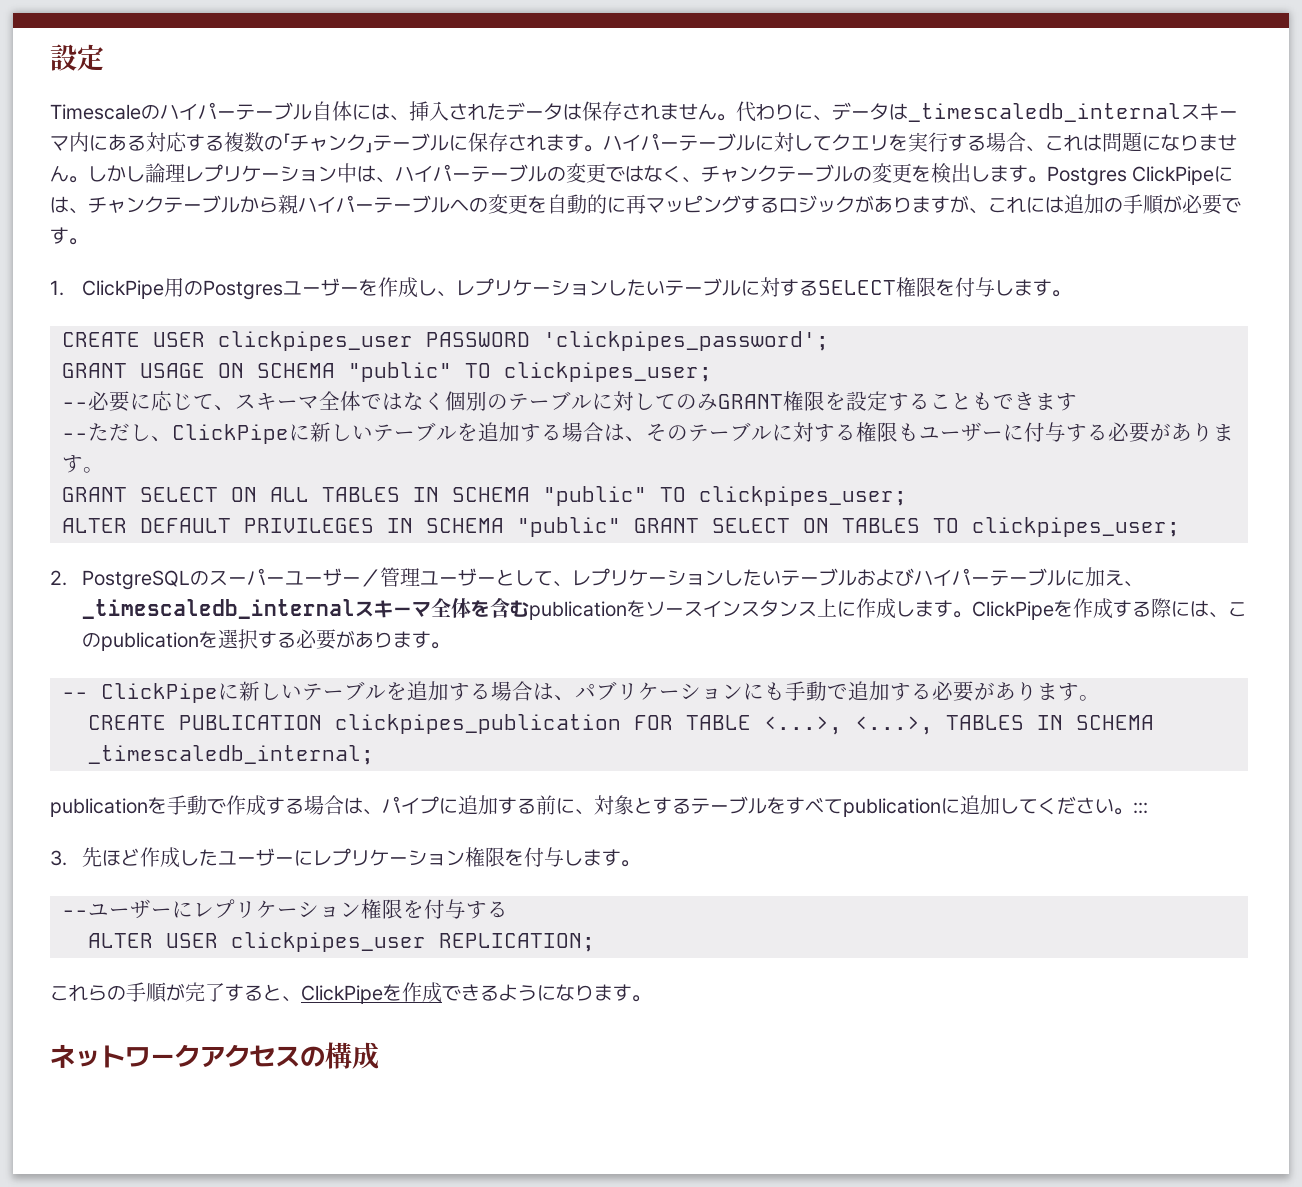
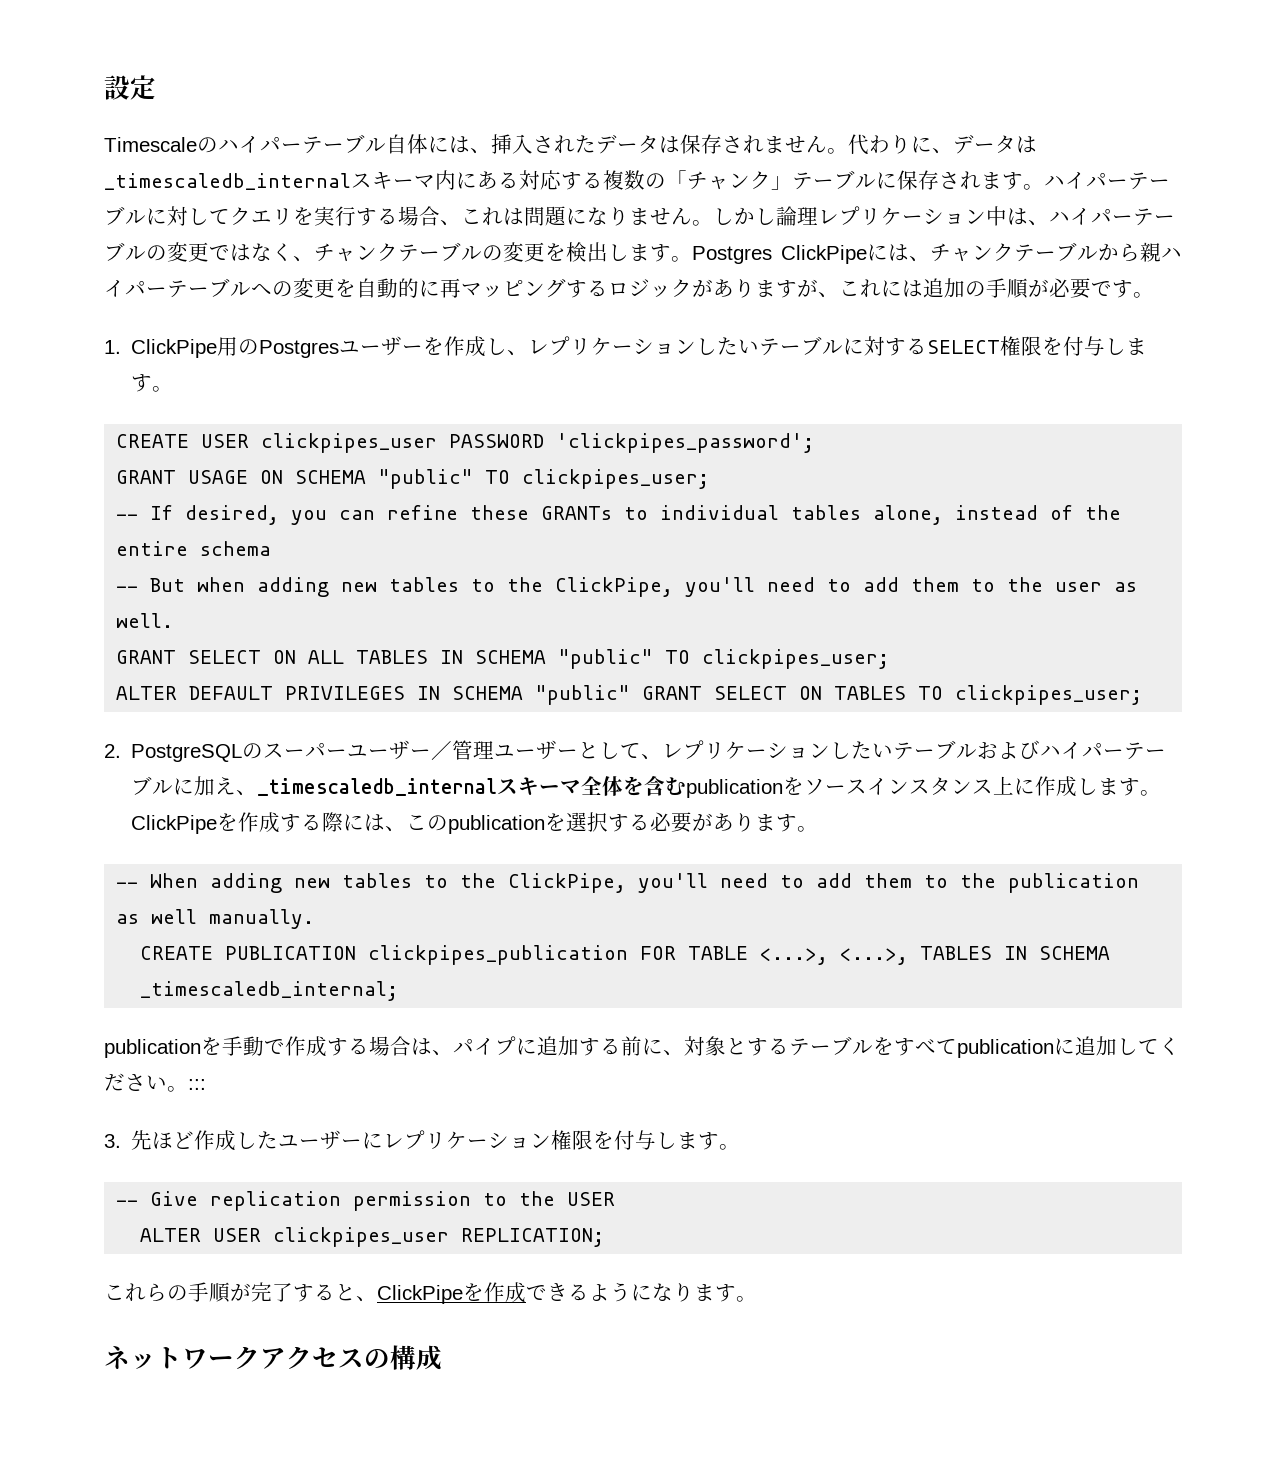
[88,391,1077,412] [62,422,1234,444] [62,455,104,473] 必要に応じて、スキーマ全体ではなく個別のテーブルに対してのみGRANT権限を設定することもできます // --ただし、ClickPipeに新しいテーブルを追加する場合は、そのテーブルに対する権限もユーザーに付与する必要があります。 -> [150,505,1122,525] [116,541,272,556] [116,577,1138,597] [116,613,174,628] If desired, you can refine these GRANTs to individual tables alone, instead of the entire schema // -- But when adding new tables to the ClickPipe, you'll need to add them to the user as well.
[101,681,1100,703] ClickPipeに新しいテーブルを追加する場合は、パブリケーションにも手動で追加する必要があります。 -> [150,873,1140,893] [116,909,315,929] When adding new tables to the ClickPipe, you'll need to add them to the publication as well manually.
[88,899,508,919] ユーザーにレプリケーション権限を付与する -> [150,1191,616,1211] Give replication permission to the USER

